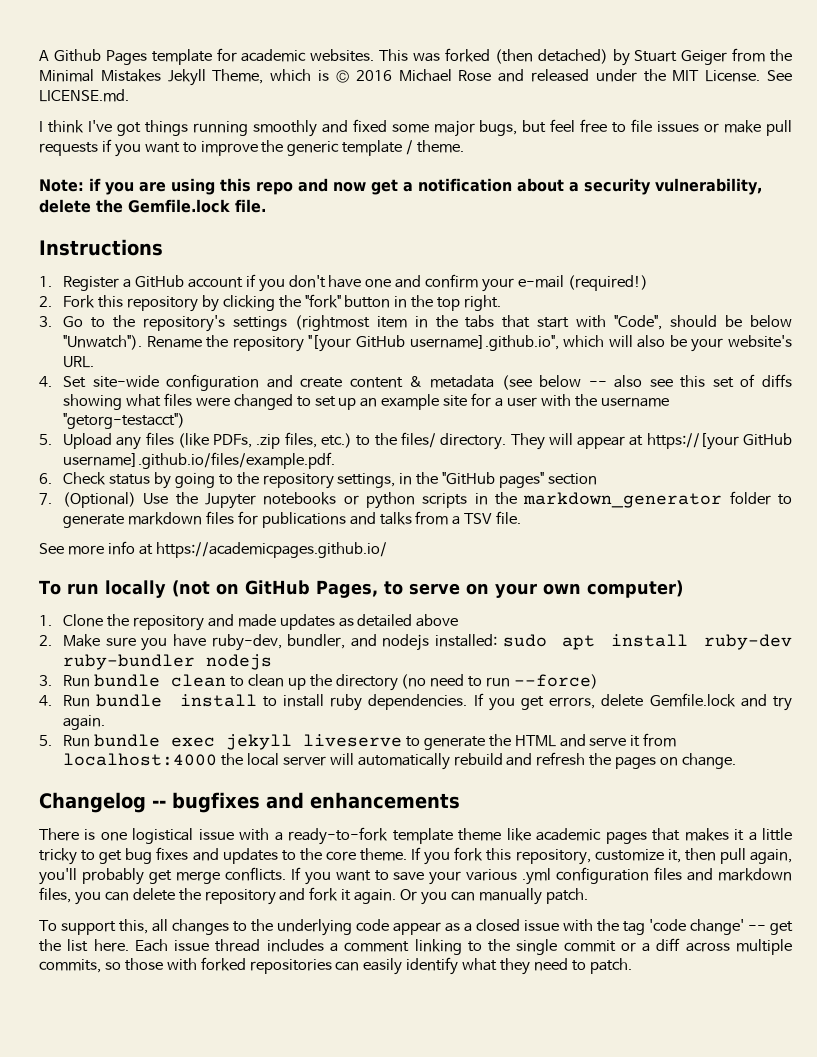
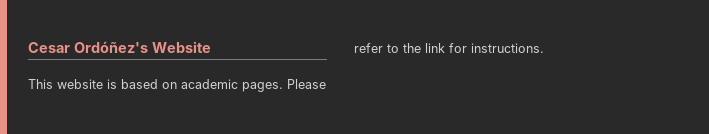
[39,48,792,66] [39,69,792,86] [39,89,129,102] [39,119,793,137] [39,139,465,157] [39,178,762,195] [39,199,266,213] [39,239,163,256] [39,274,648,292] [39,294,502,312] [39,315,792,332] [63,335,792,352] [63,356,95,368] [39,374,792,391] [63,393,669,410] [63,413,186,429] [39,432,792,450] [63,452,336,469] [39,472,598,489] [39,491,792,509] [63,511,522,528] [39,541,387,558] [39,580,683,598] [39,614,459,631] [39,634,792,651] [63,654,273,670] [39,674,599,691] [39,693,792,711] [63,715,106,730] [39,733,677,750] [63,752,737,770] [39,792,460,813] [39,827,792,845] [39,847,793,865] [39,867,792,885] [39,887,588,905] [39,919,794,936] [39,938,793,955] [39,957,632,975] A Github Pages template for academic websites. This was forked (then detached) by Stuart Geiger from the Minimal Mistakes Jekyll Theme, which is © 2016 Michael Rose and released under the MIT License. See LICENSE.md. // I think I've got things running smoothly and fixed some major bugs, but feel free to file issues or make pull requests if you want to improve the generic template / theme. // Note: if you are using this repo and now get a notification about a security vulnerability, delete the Gemfile.lock file. // Instructions // 1. Register a GitHub account if you don't have one and confirm your e-mail (required!) // 2. Fork this repository by clicking the "fork" button in the top right. // 3. Go to the repository's settings (rightmost item in the tabs that start with "Code", should be below "Unwatch"). Rename the repository "[your GitHub username].github.io", which will also be your website's URL. // 4. Set site-wide configuration and create content & metadata (see below -- also see this set of diffs showing what files were changed to set up an example site for a user with the username "getorg-testacct") // 5. Upload any files (like PDFs, .zip files, etc.) to the files/ directory. They will appear at https://[your GitHub username].github.io/files/example.pdf. // 6. Check status by going to the repository settings, in the "GitHub pages" section // 7. (Optional) Use the Jupyter notebooks or python scripts in the markdown_generator folder to generate markdown files for publications and talks from a TSV file. // See more info at https://academicpages.github.io/ // To run locally (not on GitHub Pages, to serve on your own computer) // 1. Clone the repository and made updates as detailed above // 2. Make sure you have ruby-dev, bundler, and nodejs installed: sudo apt install ruby-dev ruby-bundler nodejs // 3. Run bundle clean to clean up the directory (no need to run --force) // 4. Run bundle install to install ruby dependencies. If you get errors, delete Gemfile.lock and try again. // 5. Run bundle exec jekyll liveserve to generate the HTML and serve it from localhost:4000 the local server will automatically rebuild and refresh the pages on change. // Changelog -- bugfixes and enhancements // There is one logistical issue with a ready-to-fork template theme like academic pages that makes it a little tricky to get bug fixes and updates to the core theme. If you fork this repository, customize it, then pull again, you'll probably get merge conflicts. If you want to save your various .yml configuration files and markdown files, you can delete the repository and fork it again. Or you can manually patch. // To support this, all changes to the underlying code appear as a closed issue with the tag 'code change' -- get the list here. Each issue thread includes a comment linking to the single commit or a diff across multiple commits, so those with forked repositories can easily identify what they need to patch. -> [28,41,211,53] [28,79,326,92] [354,43,544,53] Cesar Ordóñez's Website // This website is based on academic pages. Please refer to the link for instructions.

